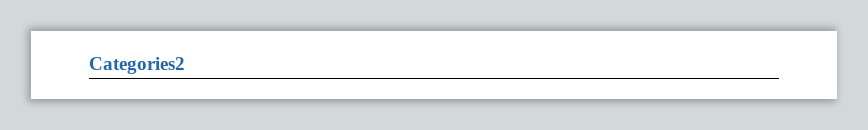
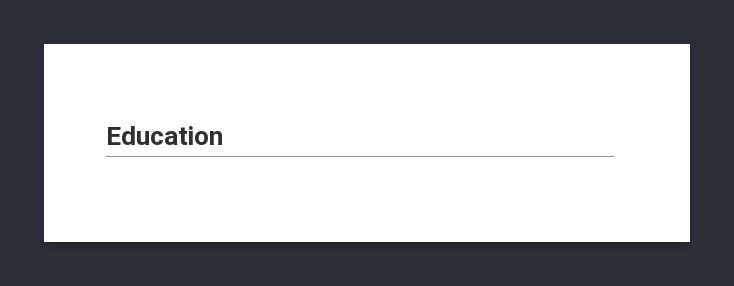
[89,57,185,74] Categories2 -> [106,126,223,145] Education

